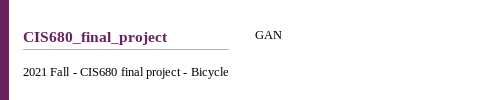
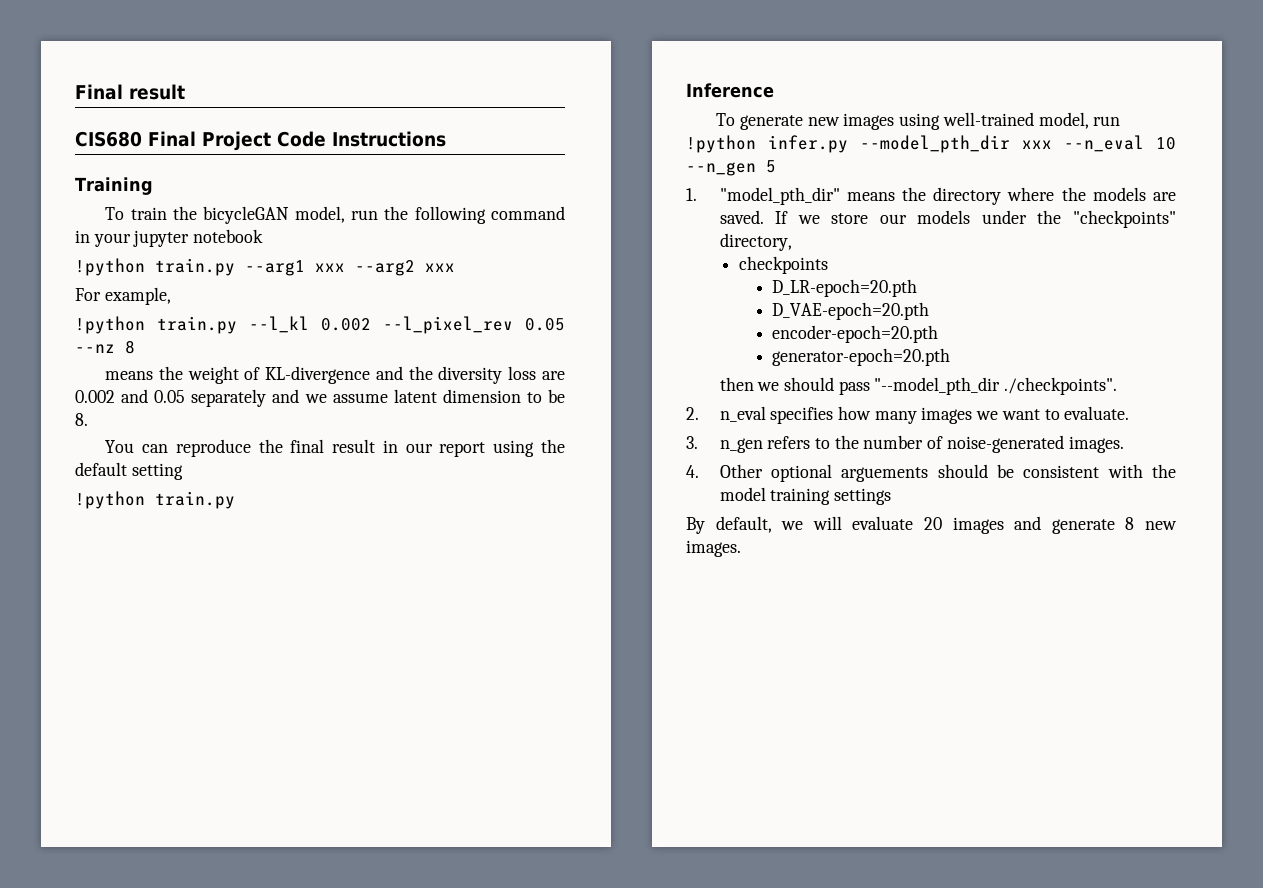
[23,32,168,45] [23,67,229,79] [255,31,282,39] CIS680_final_project // 2021 Fall - CIS680 final project - Bicycle GAN -> [75,84,185,100] [75,131,446,151] [75,177,153,195] [105,206,565,224] [75,229,264,247] [75,258,455,276] [75,287,171,305] [75,316,565,334] [75,340,135,354] [105,366,565,384] [75,389,565,407] [75,413,88,426] [105,439,565,457] [75,462,183,480] [75,491,235,509] [686,83,774,98] [716,112,1121,130] [686,135,1176,153] [686,160,776,176] [686,187,1176,205] [719,210,1176,228] [719,233,792,251] [738,256,828,274] [772,279,918,297] [772,302,930,320] [772,325,939,343] [772,348,951,366] [719,377,1118,395] [686,406,1130,424] [686,435,1124,453] [686,464,1176,482] [719,487,892,505] [686,516,1177,534] [686,540,741,557] Final result // CIS680 Final Project Code Instructions // Training // To train the bicycleGAN model, run the following command in your jupyter notebook // !python train.py --arg1 xxx --arg2 xxx // For example, // !python train.py --l_kl 0.002 --l_pixel_rev 0.05 --nz 8 // means the weight of KL-divergence and the diversity loss are 0.002 and 0.05 separately and we assume latent dimension to be 8. // You can reproduce the final result in our report using the default setting // !python train.py // Inference // To generate new images using well-trained model, run !python infer.py --model_pth_dir xxx --n_eval 10 --n_gen 5 // 1. "model_pth_dir" means the directory where the models are saved. If we store our models under the "checkpoints" directory, // checkpoints // D_LR-epoch=20.pth // D_VAE-epoch=20.pth // encoder-epoch=20.pth // generator-epoch=20.pth // then we should pass "--model_pth_dir ./checkpoints". // 2. n_eval specifies how many images we want to evaluate. // 3. n_gen refers to the number of noise-generated images. // 4. Other optional arguements should be consistent with the model training settings // By default, we will evaluate 20 images and generate 8 new images.

